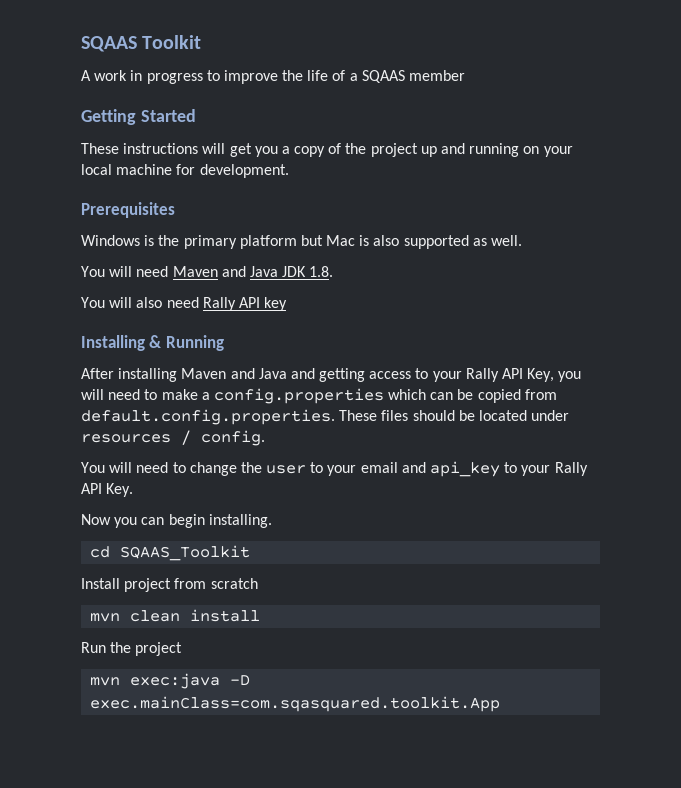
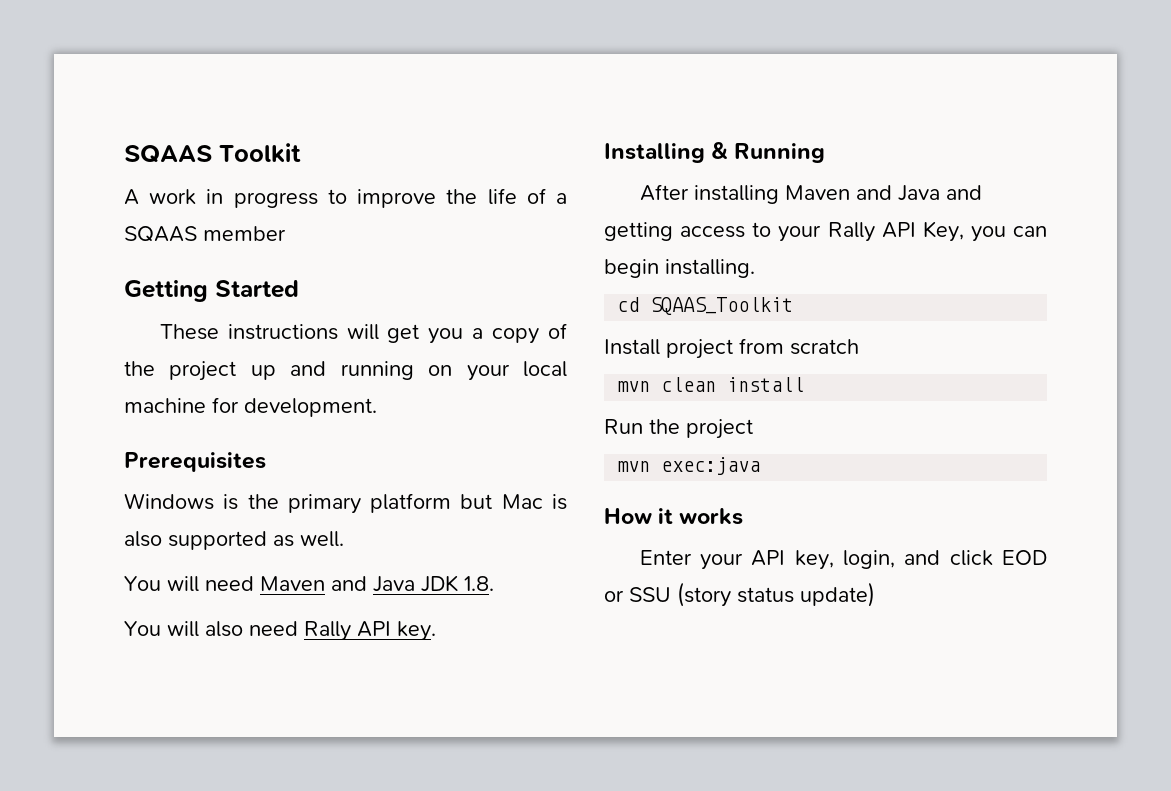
[264,297,288,311] key -> [397,621,436,641] key.
[81,388,557,404] [81,409,570,425] [81,430,265,446] [81,461,588,477] [81,483,134,497] [81,514,138,528] will need to make a config.properties which can be copied from default.config.properties. These files should be located under resources / config. // You will need to change the user to your email and api_key to your Rally API Key. // Now you -> (1006, 234) none
[230,675,251,685] [90,696,501,712] -D exec.mainClass=com.sqasquared.toolkit.App -> [604,508,744,525] [639,550,1047,570] [604,582,875,607] // How it works // Enter your API key, login, and click EOD or SSU (story status update)

